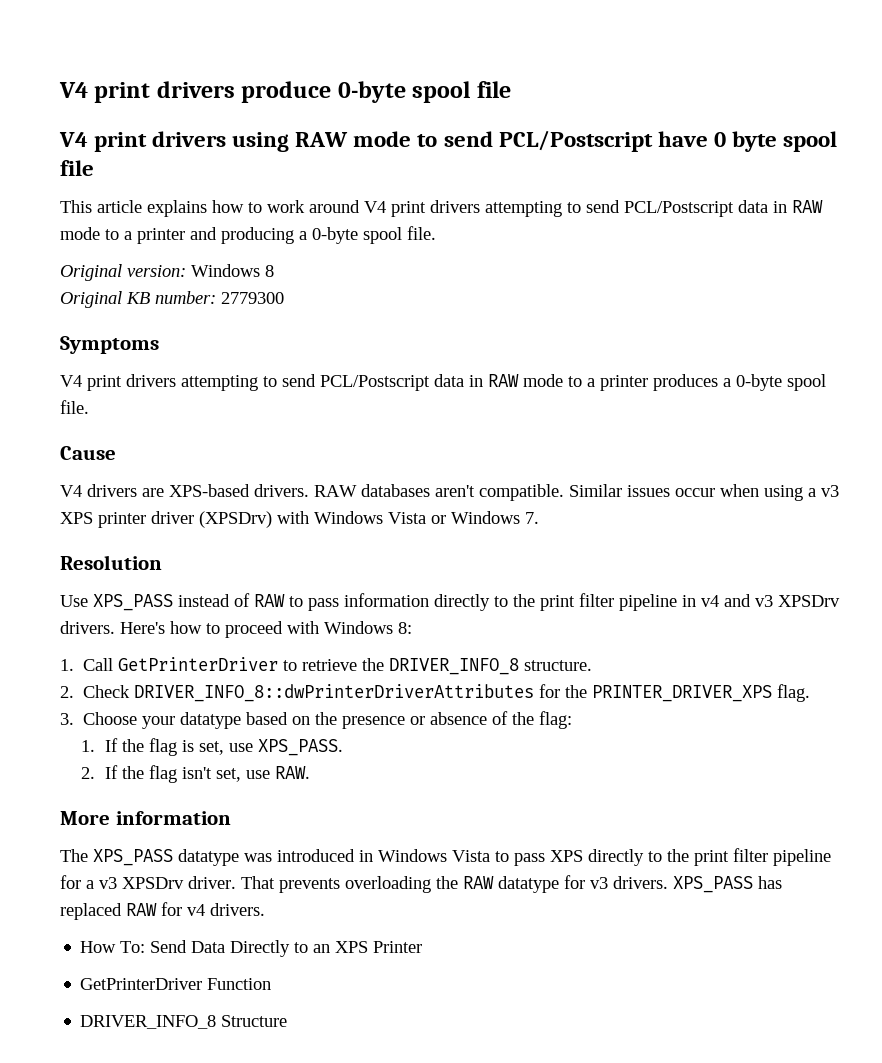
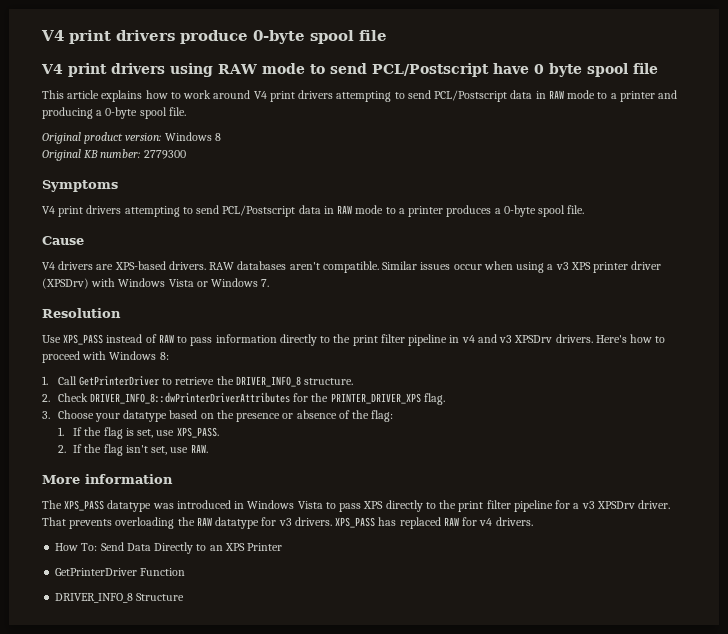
(122, 272) none -> [84,132,124,144] product

